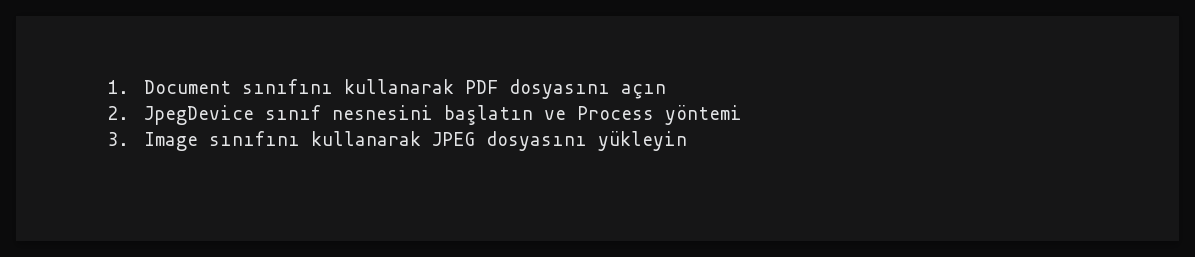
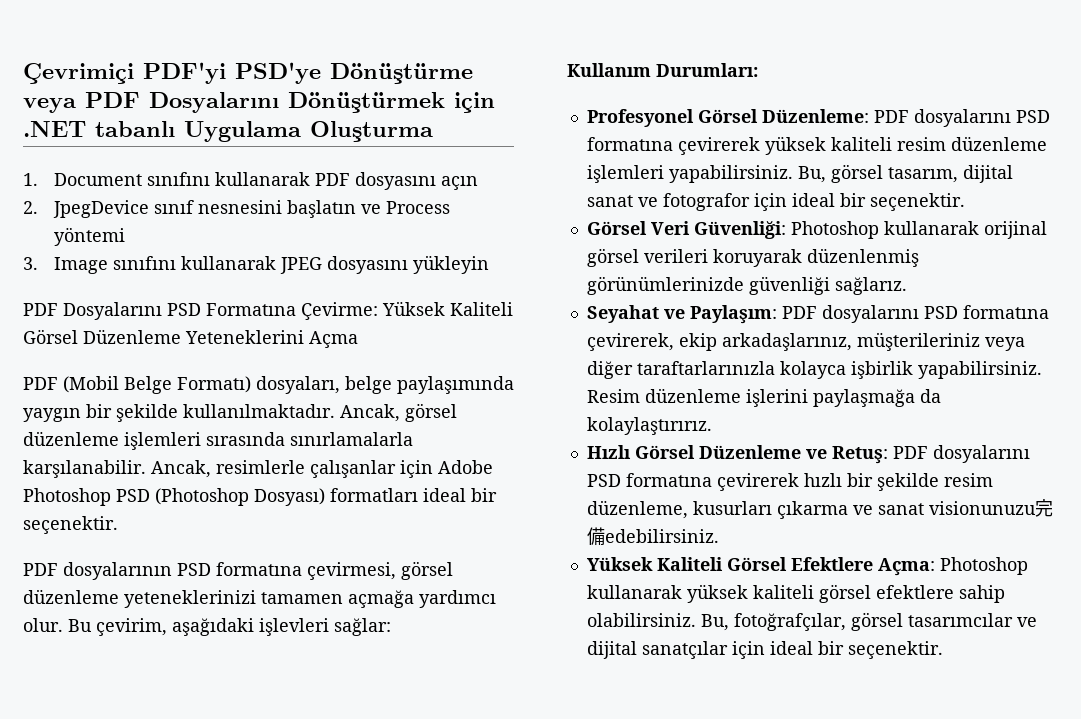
(107, 87) none -> [23,62,473,84] [23,92,495,113] [23,121,433,142] Çevrimiçi PDF'yi PSD'ye Dönüştürme veya PDF Dosyalarını Dönüştürmek için .NET tabanlı Uygulama Oluşturma //
(688, 141) none -> [23,301,513,320] [23,329,358,348] [23,376,514,394] [23,403,457,422] [23,431,413,450] [23,460,493,478] [23,488,497,506] [23,516,118,534] [23,561,453,580] [23,589,496,608] [23,618,391,636] [567,63,758,77] [586,109,1050,127] [586,136,1047,155] [586,164,1013,183] [586,193,965,211] [586,221,1047,239] [586,248,919,267] [586,276,907,295] [586,305,1049,324] [586,332,1025,351] [586,361,1042,379] [586,388,941,407] [586,417,712,435] [586,445,1030,464] [586,473,993,491] [586,499,1053,519] [586,527,719,546] [586,557,1028,576] [586,584,1005,603] [586,612,1037,631] [586,641,943,659] // PDF Dosyalarını PSD Formatına Çevirme: Yüksek Kaliteli Görsel Düzenleme Yeteneklerini Açma // PDF (Mobil Belge Formatı) dosyaları, belge paylaşımında yaygın bir şekilde kullanılmaktadır. Ancak, görsel düzenleme işlemleri sırasında sınırlamalarla karşılanabilir. Ancak, resimlerle çalışanlar için Adobe Photoshop PSD (Photoshop Dosyası) formatları ideal bir seçenektir. // PDF dosyalarının PSD formatına çevirmesi, görsel düzenleme yeteneklerinizi tamamen açmağa yardımcı olur. Bu çevirim, aşağıdaki işlevleri sağlar: // Kullanım Durumları: // Profesyonel Görsel Düzenleme: PDF dosyalarını PSD formatına çevirerek yüksek kaliteli resim düzenleme işlemleri yapabilirsiniz. Bu, görsel tasarım, dijital sanat ve fotografor için ideal bir seçenektir. // Görsel Veri Güvenliği: Photoshop kullanarak orijinal görsel verileri koruyarak düzenlenmiş görünümlerinizde güvenliği sağlarız. // Seyahat ve Paylaşım: PDF dosyalarını PSD formatına çevirerek, ekip arkadaşlarınız, müşterileriniz veya diğer taraftarlarınızla kolayca işbirlik yapabilirsiniz. Resim düzenleme işlerini paylaşmağa da kolaylaştırırız. // Hızlı Görsel Düzenleme ve Retuş: PDF dosyalarını PSD formatına çevirerek hızlı bir şekilde resim düzenleme, kusurları çıkarma ve sanat visionunuzu完備edebilirsiniz. // Yüksek Kaliteli Görsel Efektlere Açma: Photoshop kullanarak yüksek kaliteli görsel efektlere sahip olabilirsiniz. Bu, fotoğrafçılar, görsel tasarımcılar ve dijital sanatçılar için ideal bir seçenektir.

